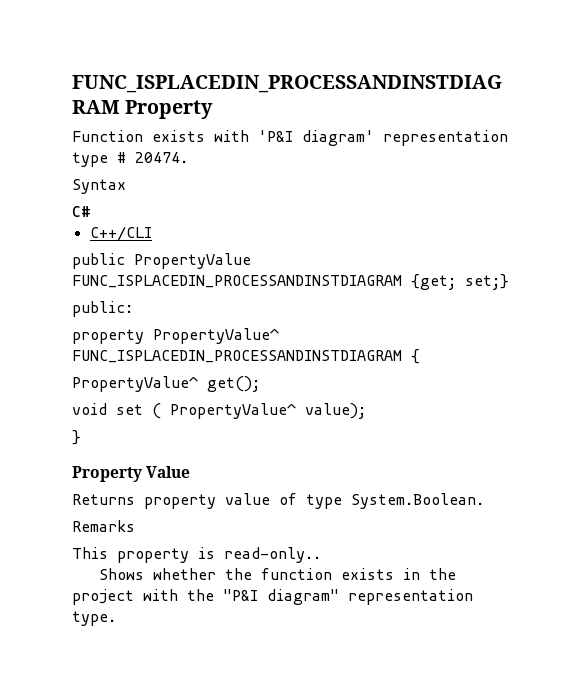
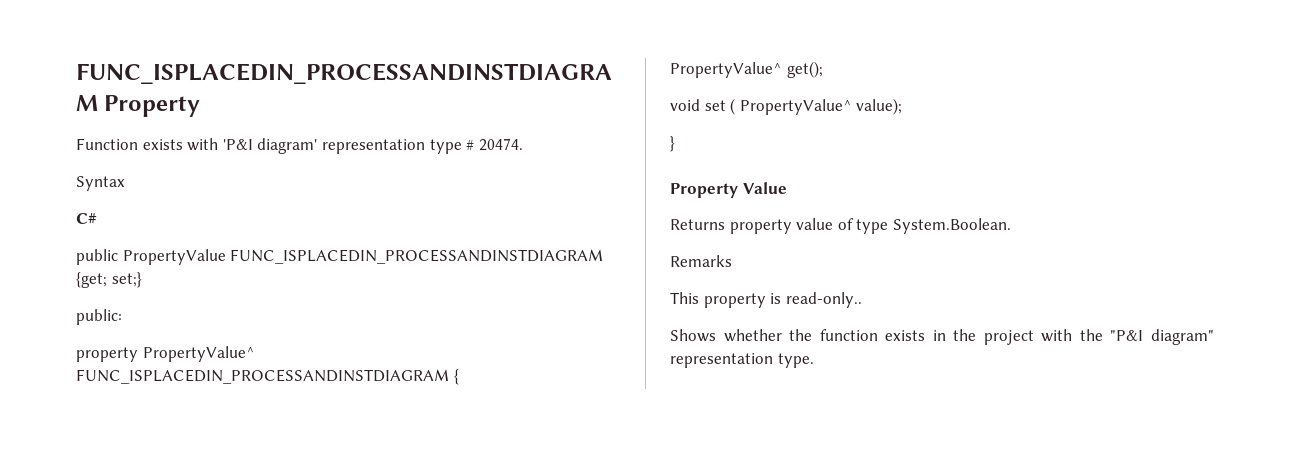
[89,226,152,242] // C++/CLI -> (97, 218) none

